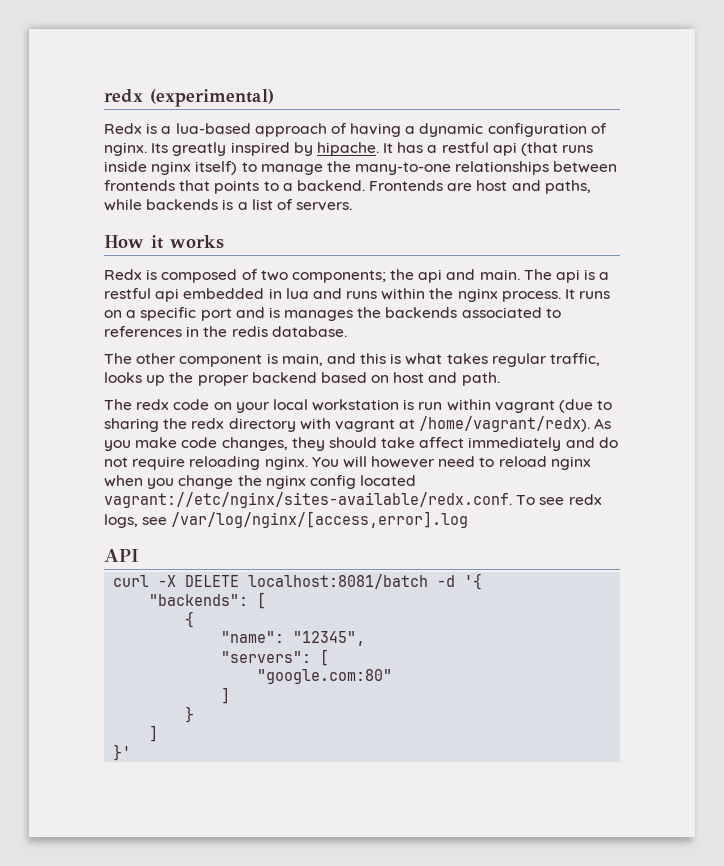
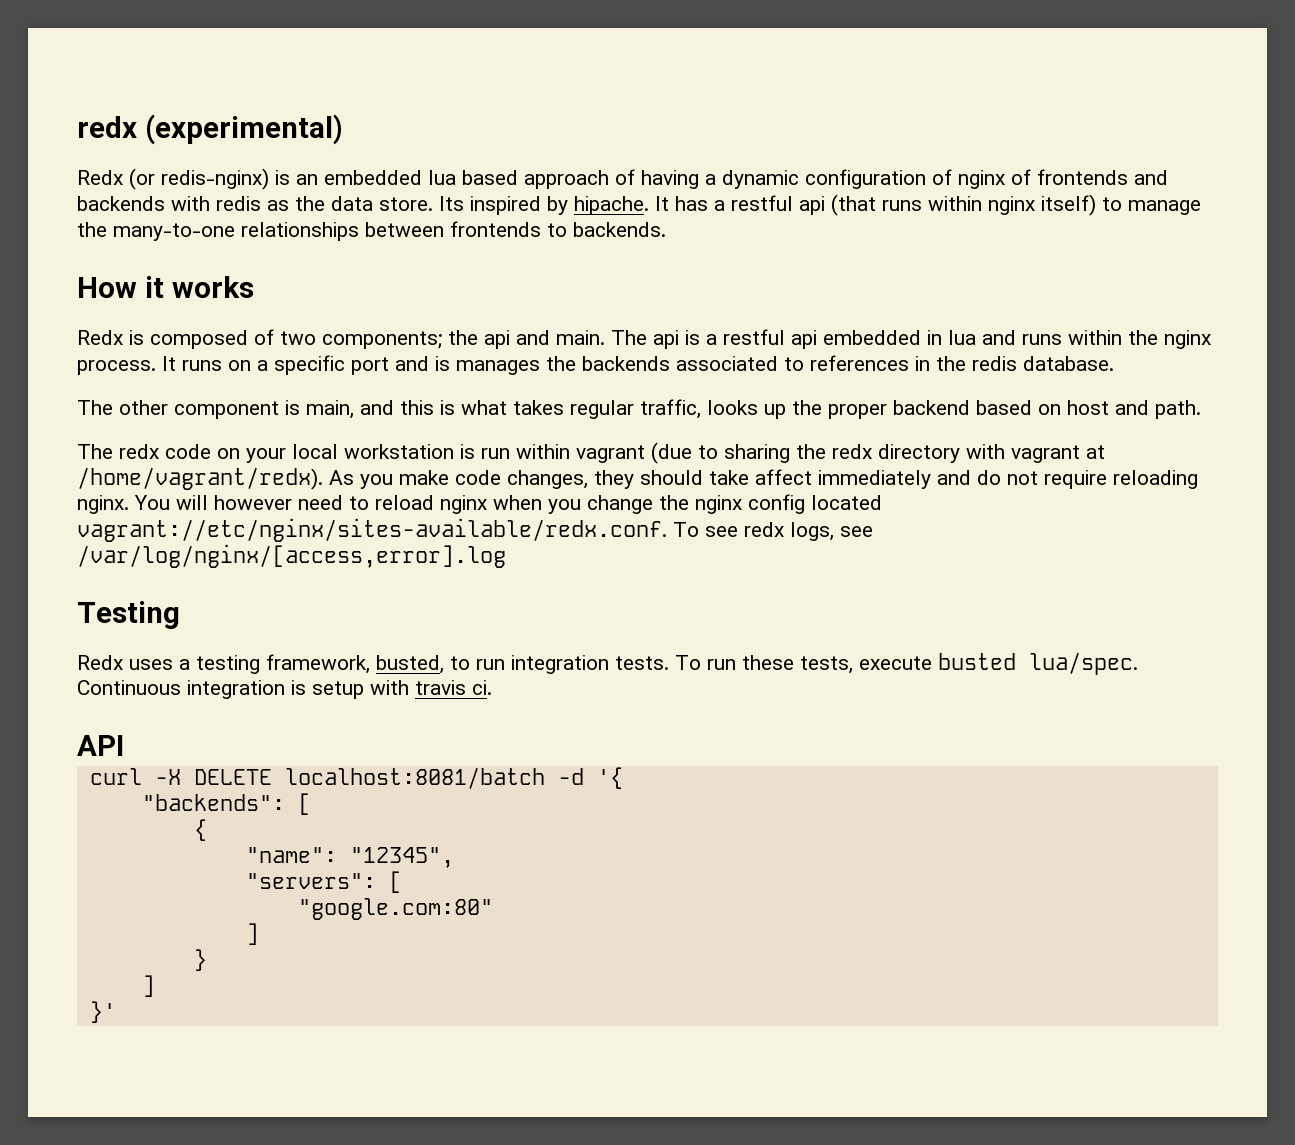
[146,123,251,134] is a lua-based -> [129,168,518,190] (or redis-nginx) is an embedded lua based
[104,142,227,156] nginx. Its greatly -> [958,169,1168,189] [77,196,464,211] nginx of frontends and backends with redis as the data store. Its
[104,161,147,172] inside -> [928,196,982,211] within
[179,180,591,194] [104,199,353,211] that points to a backend. Frontends are host and paths, while backends is a list of servers. -> [547,222,666,237] to backends.
(469, 519) none -> [77,601,180,629] [77,652,1138,675] [77,680,492,699] // Testing // Redx uses a testing framework, busted, to run integration tests. To run these tests, execute busted lua/spec. Continuous integration is setup with travis ci.

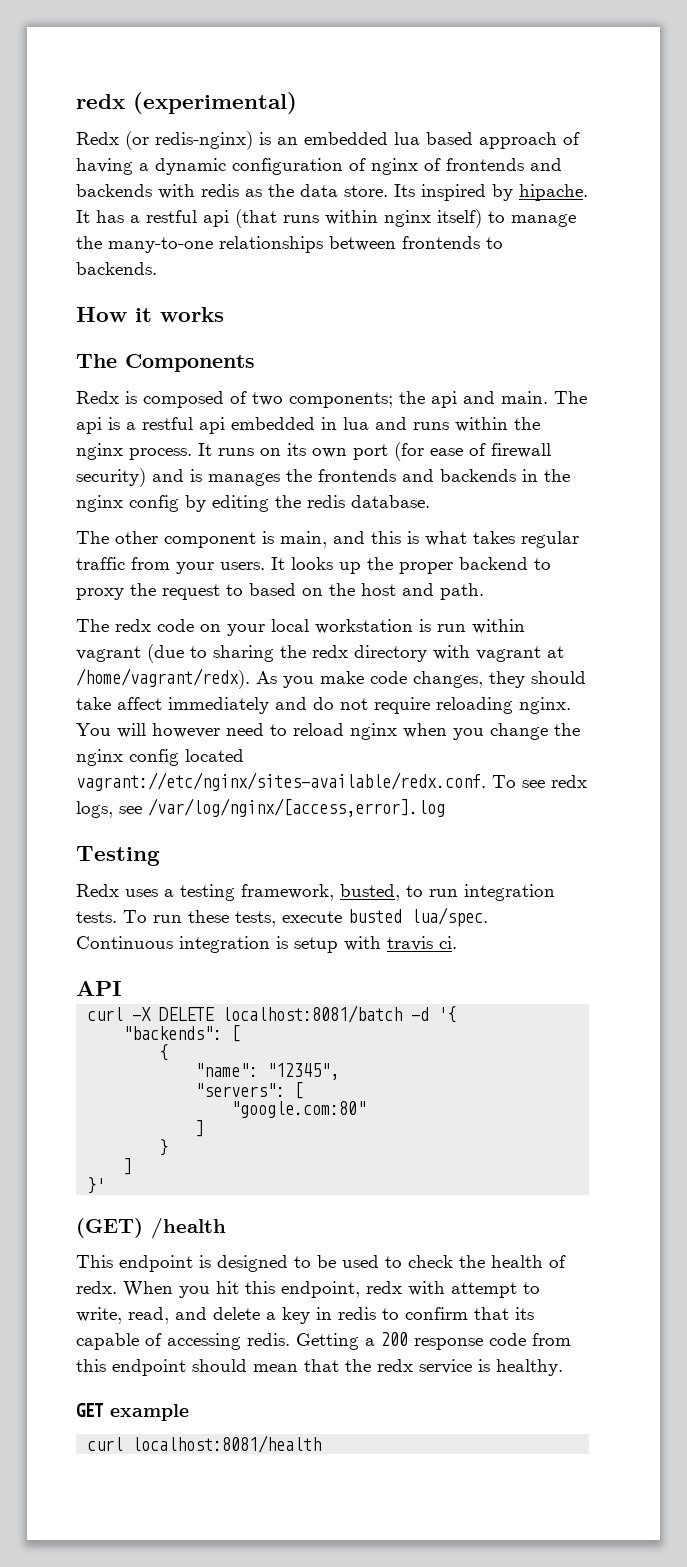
(254, 287) none -> [76,354,255,372] // The Components
[257,355,930,375] a specific port and is manages the backends associated to references in -> [287,442,551,461] [76,468,570,487] [76,495,269,512] its own port (for ease of firewall security) and is manages the frontends and backends in the nginx config by editing
[640,399,701,419] traffic, -> [76,557,285,574] traffic from your users. It
(970, 407) none -> [534,558,551,570] [76,583,243,600] to proxy the request to
(1061, 409) none -> [329,583,355,596] the
(116, 1012) none -> [76,1218,226,1239] [76,1255,566,1272] [76,1281,540,1298] [76,1307,534,1324] [76,1332,571,1350] [76,1359,563,1376] [76,1403,189,1421] [87,1435,322,1453] // (GET) /health // This endpoint is designed to be used to check the health of redx. When you hit this endpoint, redx with attempt to write, read, and delete a key in redis to confirm that its capable of accessing redis. Getting a 200 response code from this endpoint should mean that the redx service is healthy. // GET example // curl localhost:8081/health

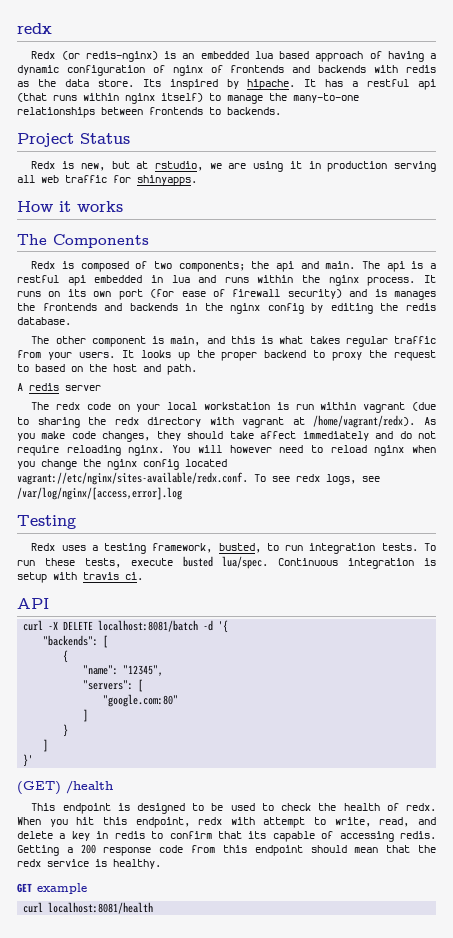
[76,92,297,114] redx (experimental) -> [17,23,52,34] redx
(157, 268) none -> [17,133,130,147] [31,161,436,172] [17,175,197,186] // Project Status // Redx is new, but at rstudio, we are using it in production serving all web traffic for shinyapps.
(484, 591) none -> [17,383,101,391] // A redis server

